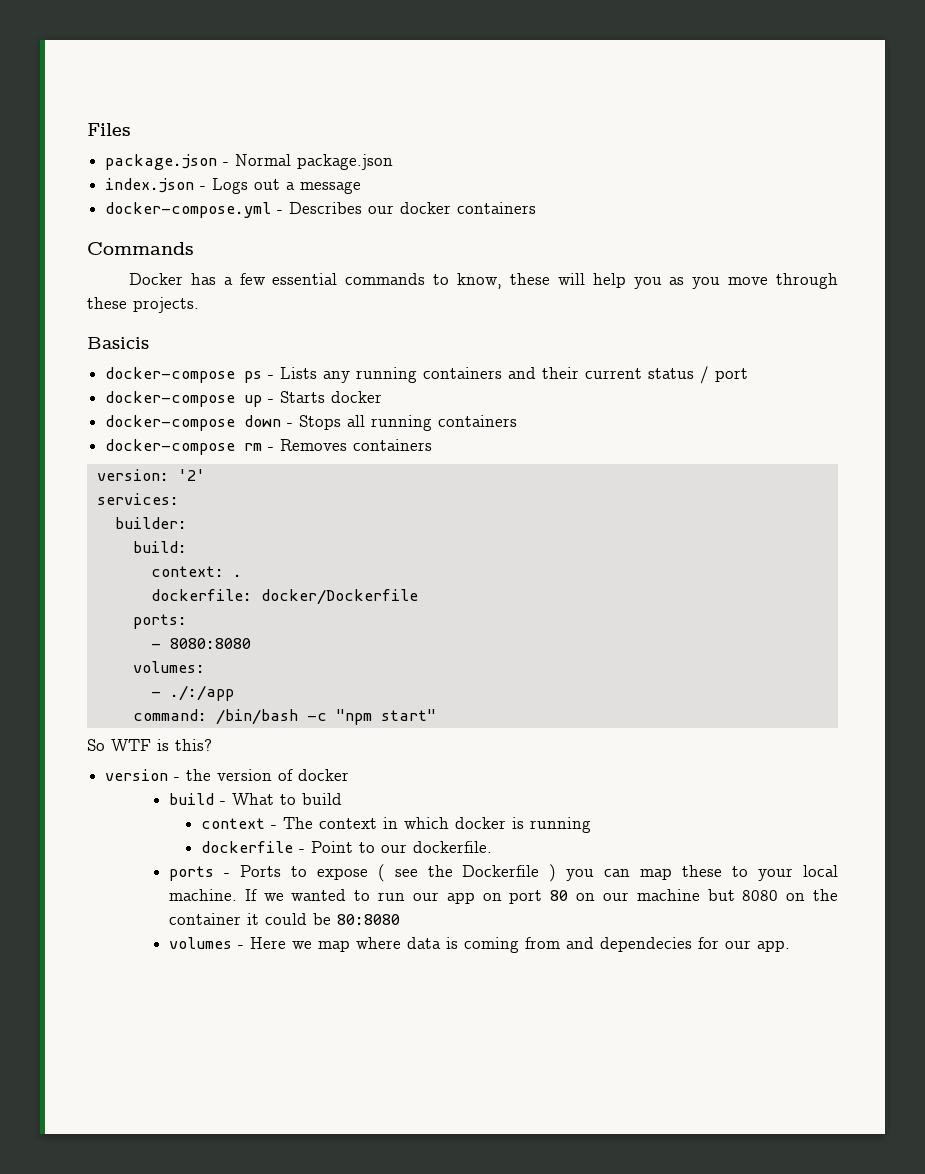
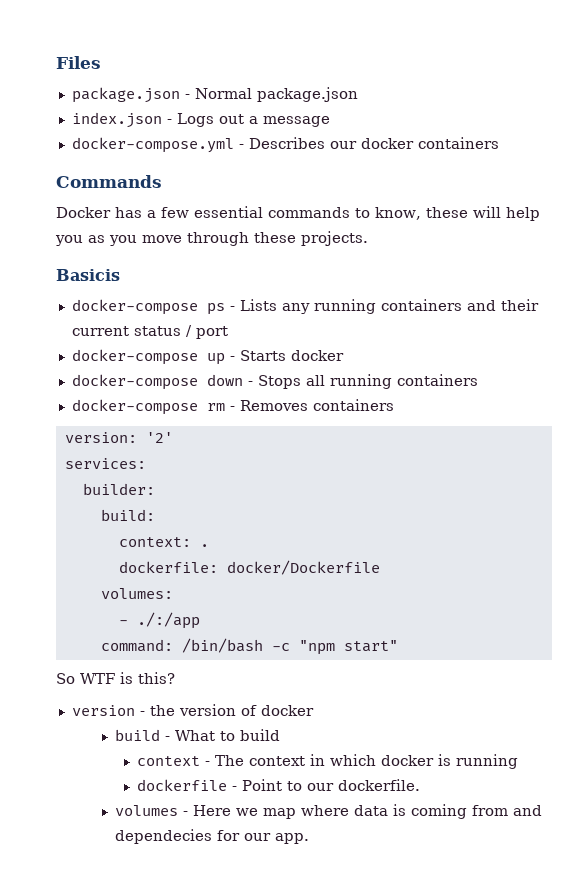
[132,614,187,629] [150,638,251,649] // ports: // - 8080:8080 -> (380, 567) none
[168,864,839,882] [168,889,838,904] [168,913,400,925] // ports - Ports to expose ( see the Dockerfile ) you can map these to your local machine. If we wanted to run our app on port 80 on our machine but 8080 on the container it could be 80:8080 -> (421, 785) none

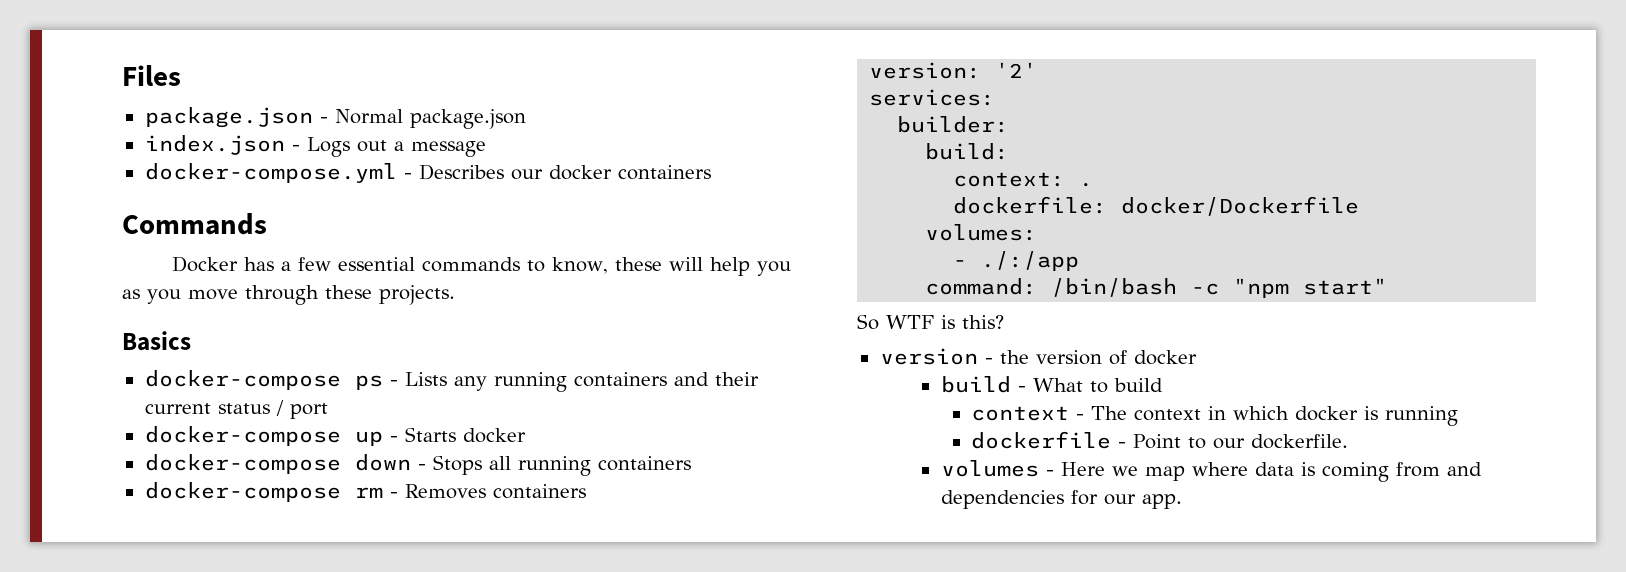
[56,269,120,281] Basicis -> [122,331,191,351] Basics
[115,829,213,844] dependecies -> [940,490,1064,509] dependencies

